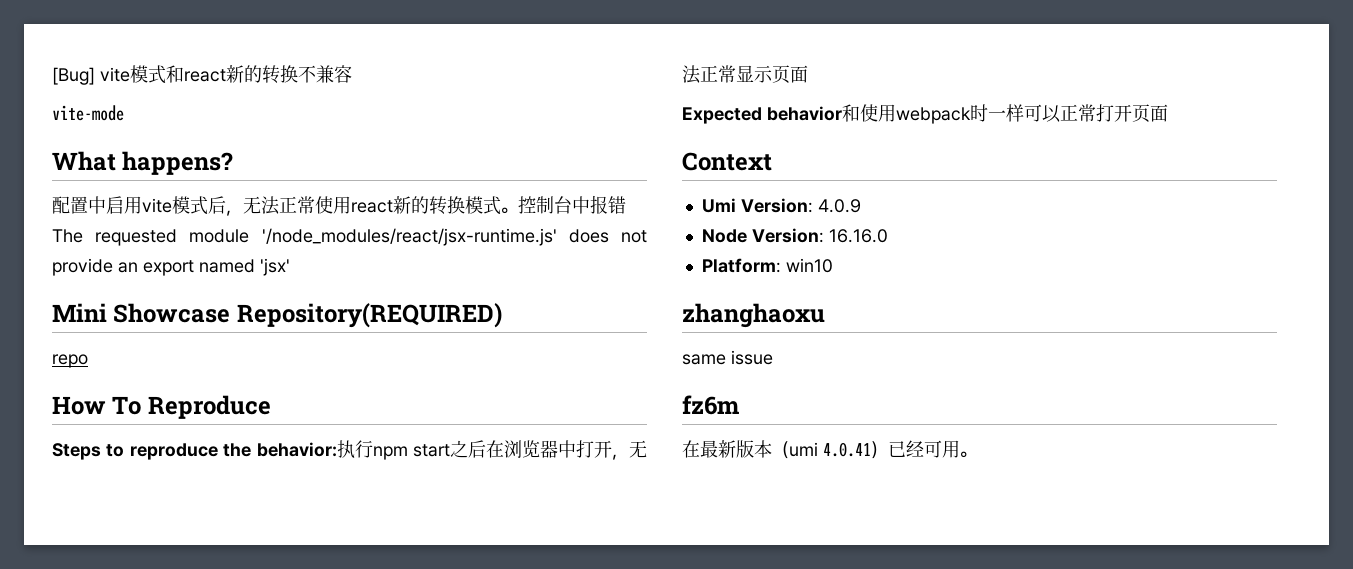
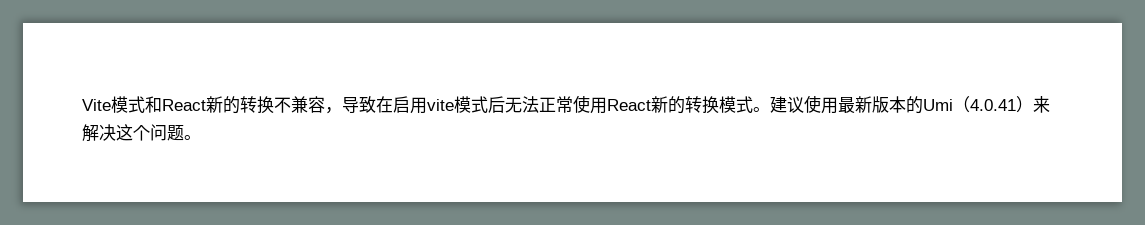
[52,65,226,85] [Bug] vite模式和react -> [82,96,206,113] Vite模式和React
[52,105,124,121] [52,151,234,175] [52,196,106,214] // vite-mode // What happens? // 配置中 -> [325,96,393,114] ，导致在
[226,210,243,216] ， -> (505, 104) none
[351,200,393,213] react -> [607,99,651,111] React
[518,195,626,214] [52,228,648,246] [52,258,290,276] [52,303,502,328] [52,354,88,368] [52,395,271,419] [52,440,647,460] [682,65,808,84] [682,104,1168,124] [682,152,772,171] [701,198,861,213] [701,228,888,243] [701,258,833,273] [682,303,825,328] [682,350,773,365] [682,395,739,415] [682,440,960,459] 控制台中报错The requested module '/node_modules/react/jsx-runtime.js' does not provide an export named 'jsx' // Mini Showcase Repository(REQUIRED) // repo // How To Reproduce // Steps to reproduce the behavior:执行npm start之后在浏览器中打开，无法正常显示页面 // Expected behavior和使用webpack时一样可以正常打开页面 // Context // Umi Version: 4.0.9 // Node Version: 16.16.0 // Platform: win10 // zhanghaoxu // same issue // fz6m // 在最新版本（umi 4.0.41）已经可用 -> [770,95,1050,114] [82,124,184,142] 建议使用最新版本的Umi（4.0.41）来解决这个问题

